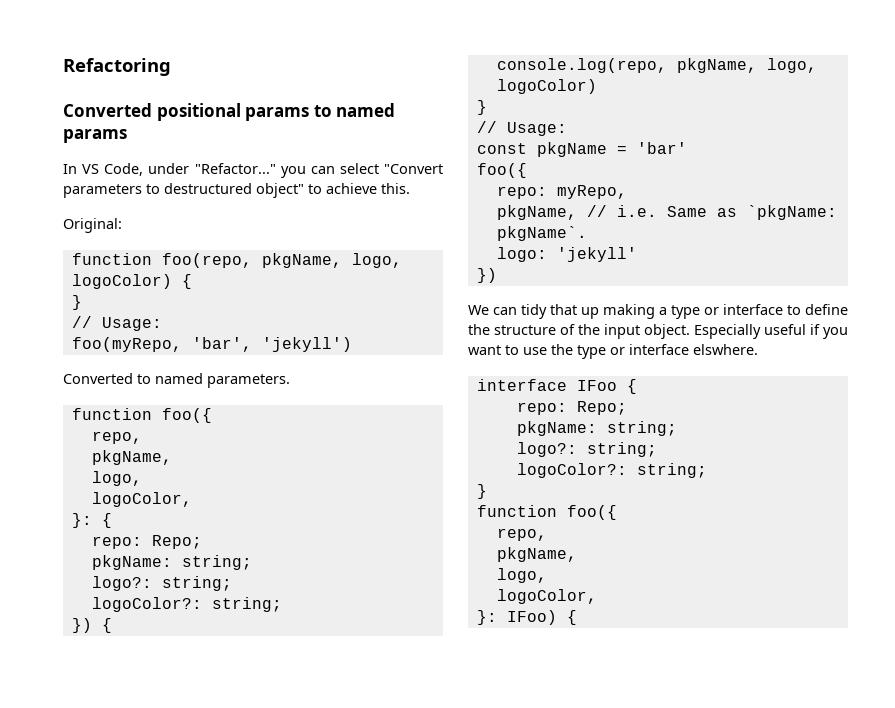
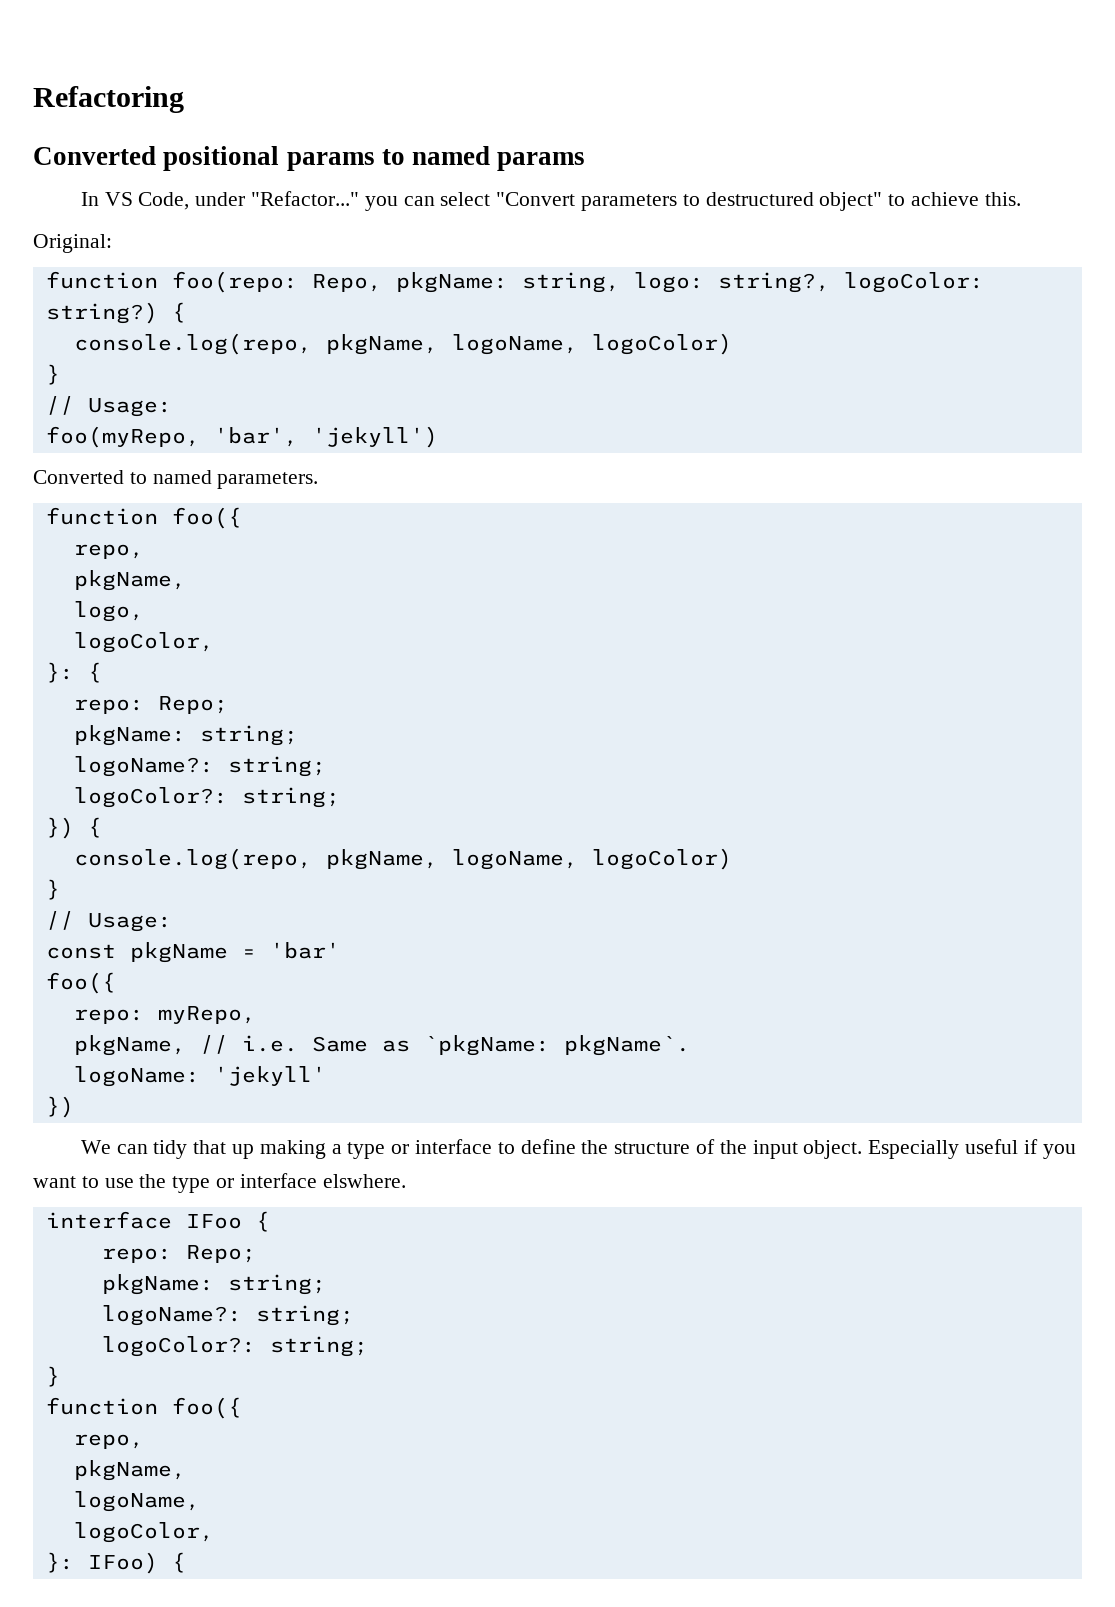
[161,253,402,268] [71,274,192,289] foo(repo, pkgName, logo, logoColor) { -> [171,271,984,293] [45,302,186,324] [73,333,732,355] foo(repo: Repo, pkgName: string, logo: string?, logoColor: string?) { // console.log(repo, pkgName, logoName, logoColor)
[91,576,152,591] logo?: -> [73,756,214,777] logoName?:
[766,58,817,73] logo, -> [451,849,578,870] logoName,
[496,247,547,262] logo: -> [73,1066,200,1087] logoName:
[516,442,577,457] logo?: -> [101,1305,242,1326] logoName?:
[496,568,547,583] logo, -> [73,1491,200,1512] logoName,

